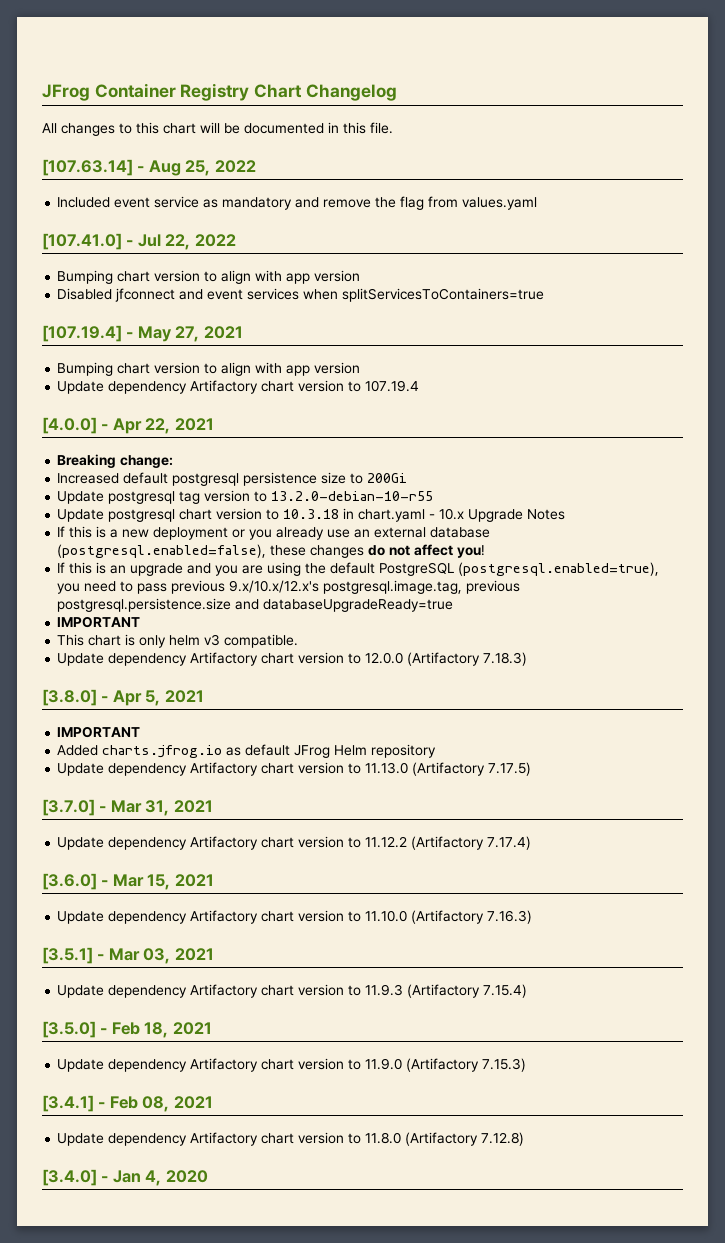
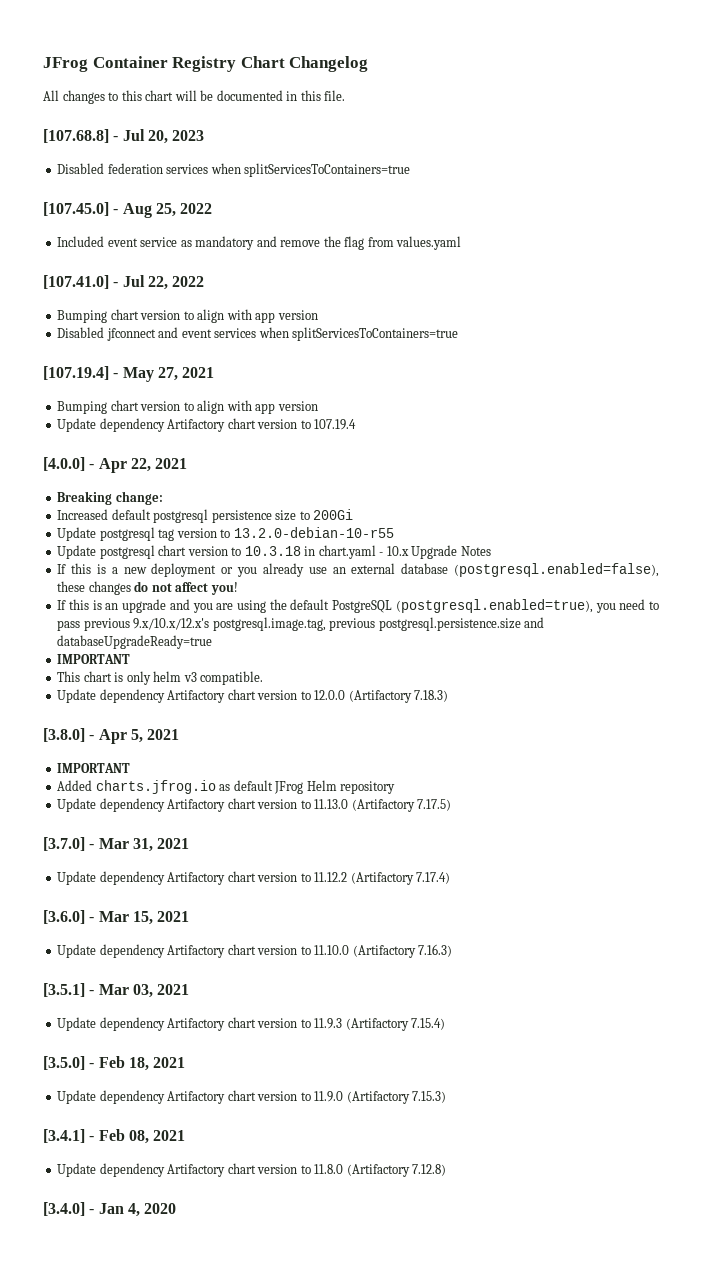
[42,159,133,176] [107.63.14] -> [43,129,205,144] [57,163,411,177] [43,202,109,216] [107.68.8] - Jul 20, 2023 // Disabled federation services when splitServicesToContainers=true // [107.45.0]

